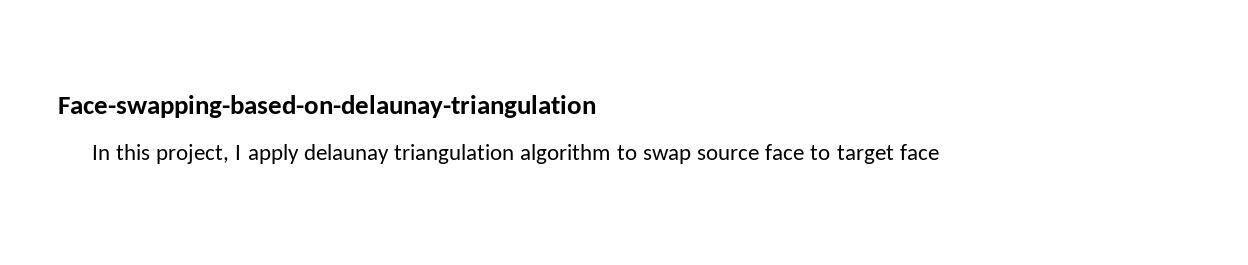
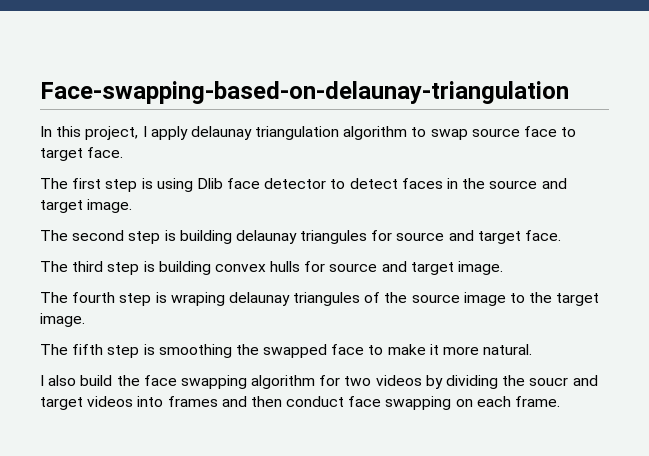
[899,144,939,160] face -> [87,147,124,158] [40,178,567,192] [40,199,133,213] [40,230,562,244] [40,261,504,275] [40,292,600,306] [40,313,85,327] [40,344,533,358] [40,375,598,389] [40,396,561,410] face. // The first step is using Dlib face detector to detect faces in the source and target image. // The second step is building delaunay triangules for source and target face. // The third step is building convex hulls for source and target image. // The fourth step is wraping delaunay triangules of the source image to the target image. // The fifth step is smoothing the swapped face to make it more natural. // I also build the face swapping algorithm for two videos by dividing the soucr and target videos into frames and then conduct face swapping on each frame.

